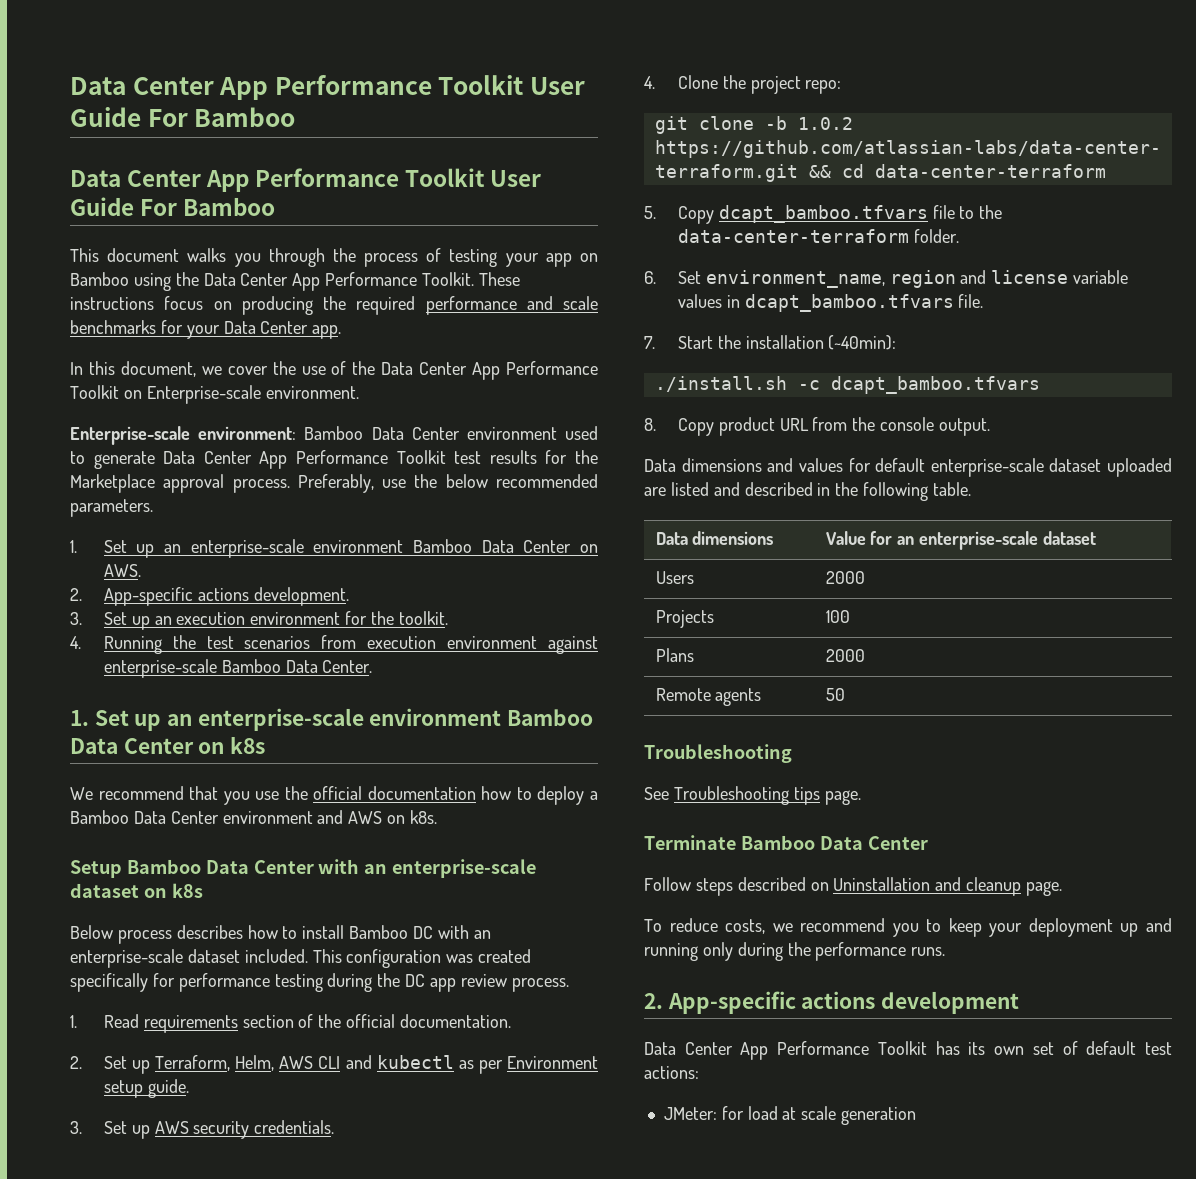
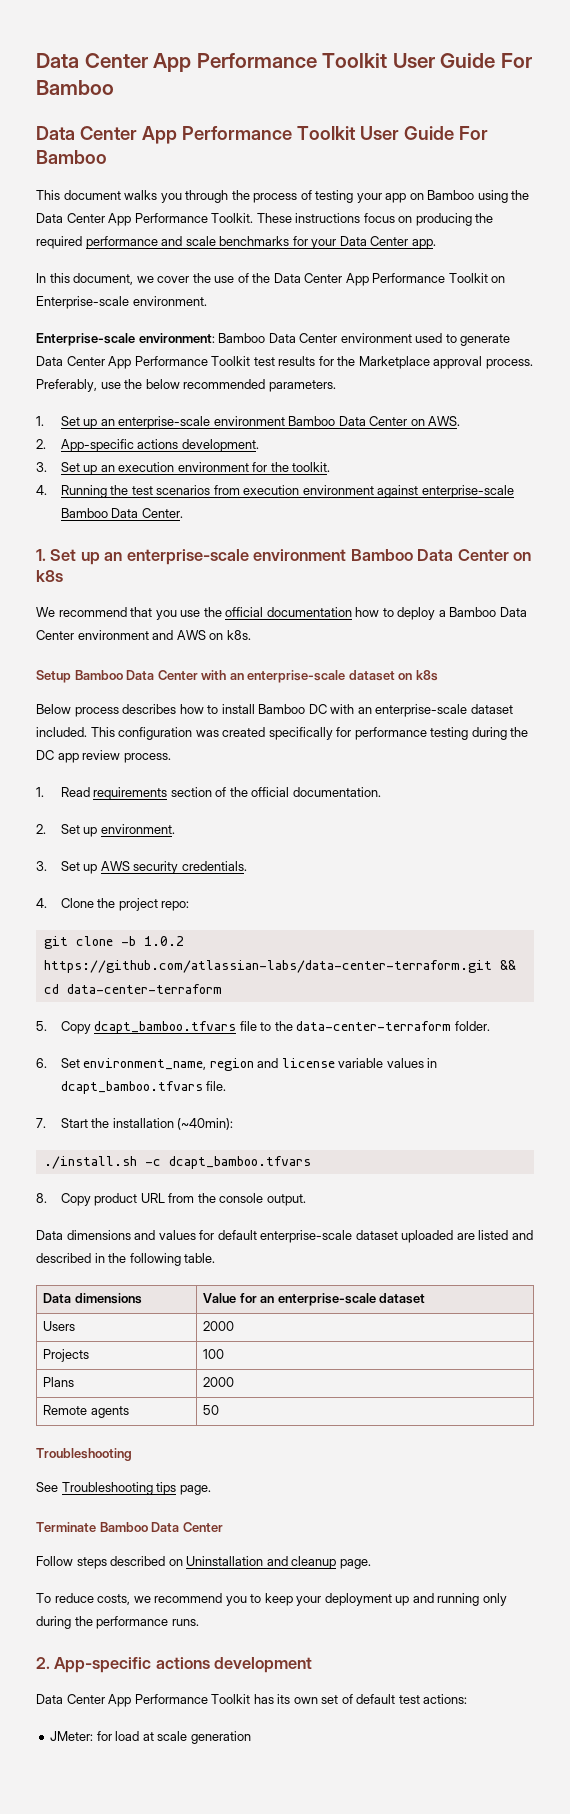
[155,1055,599,1074] [103,1079,189,1098] Terraform, Helm, AWS CLI and kubectl as per Environment setup guide. -> [100,824,175,834] environment.

